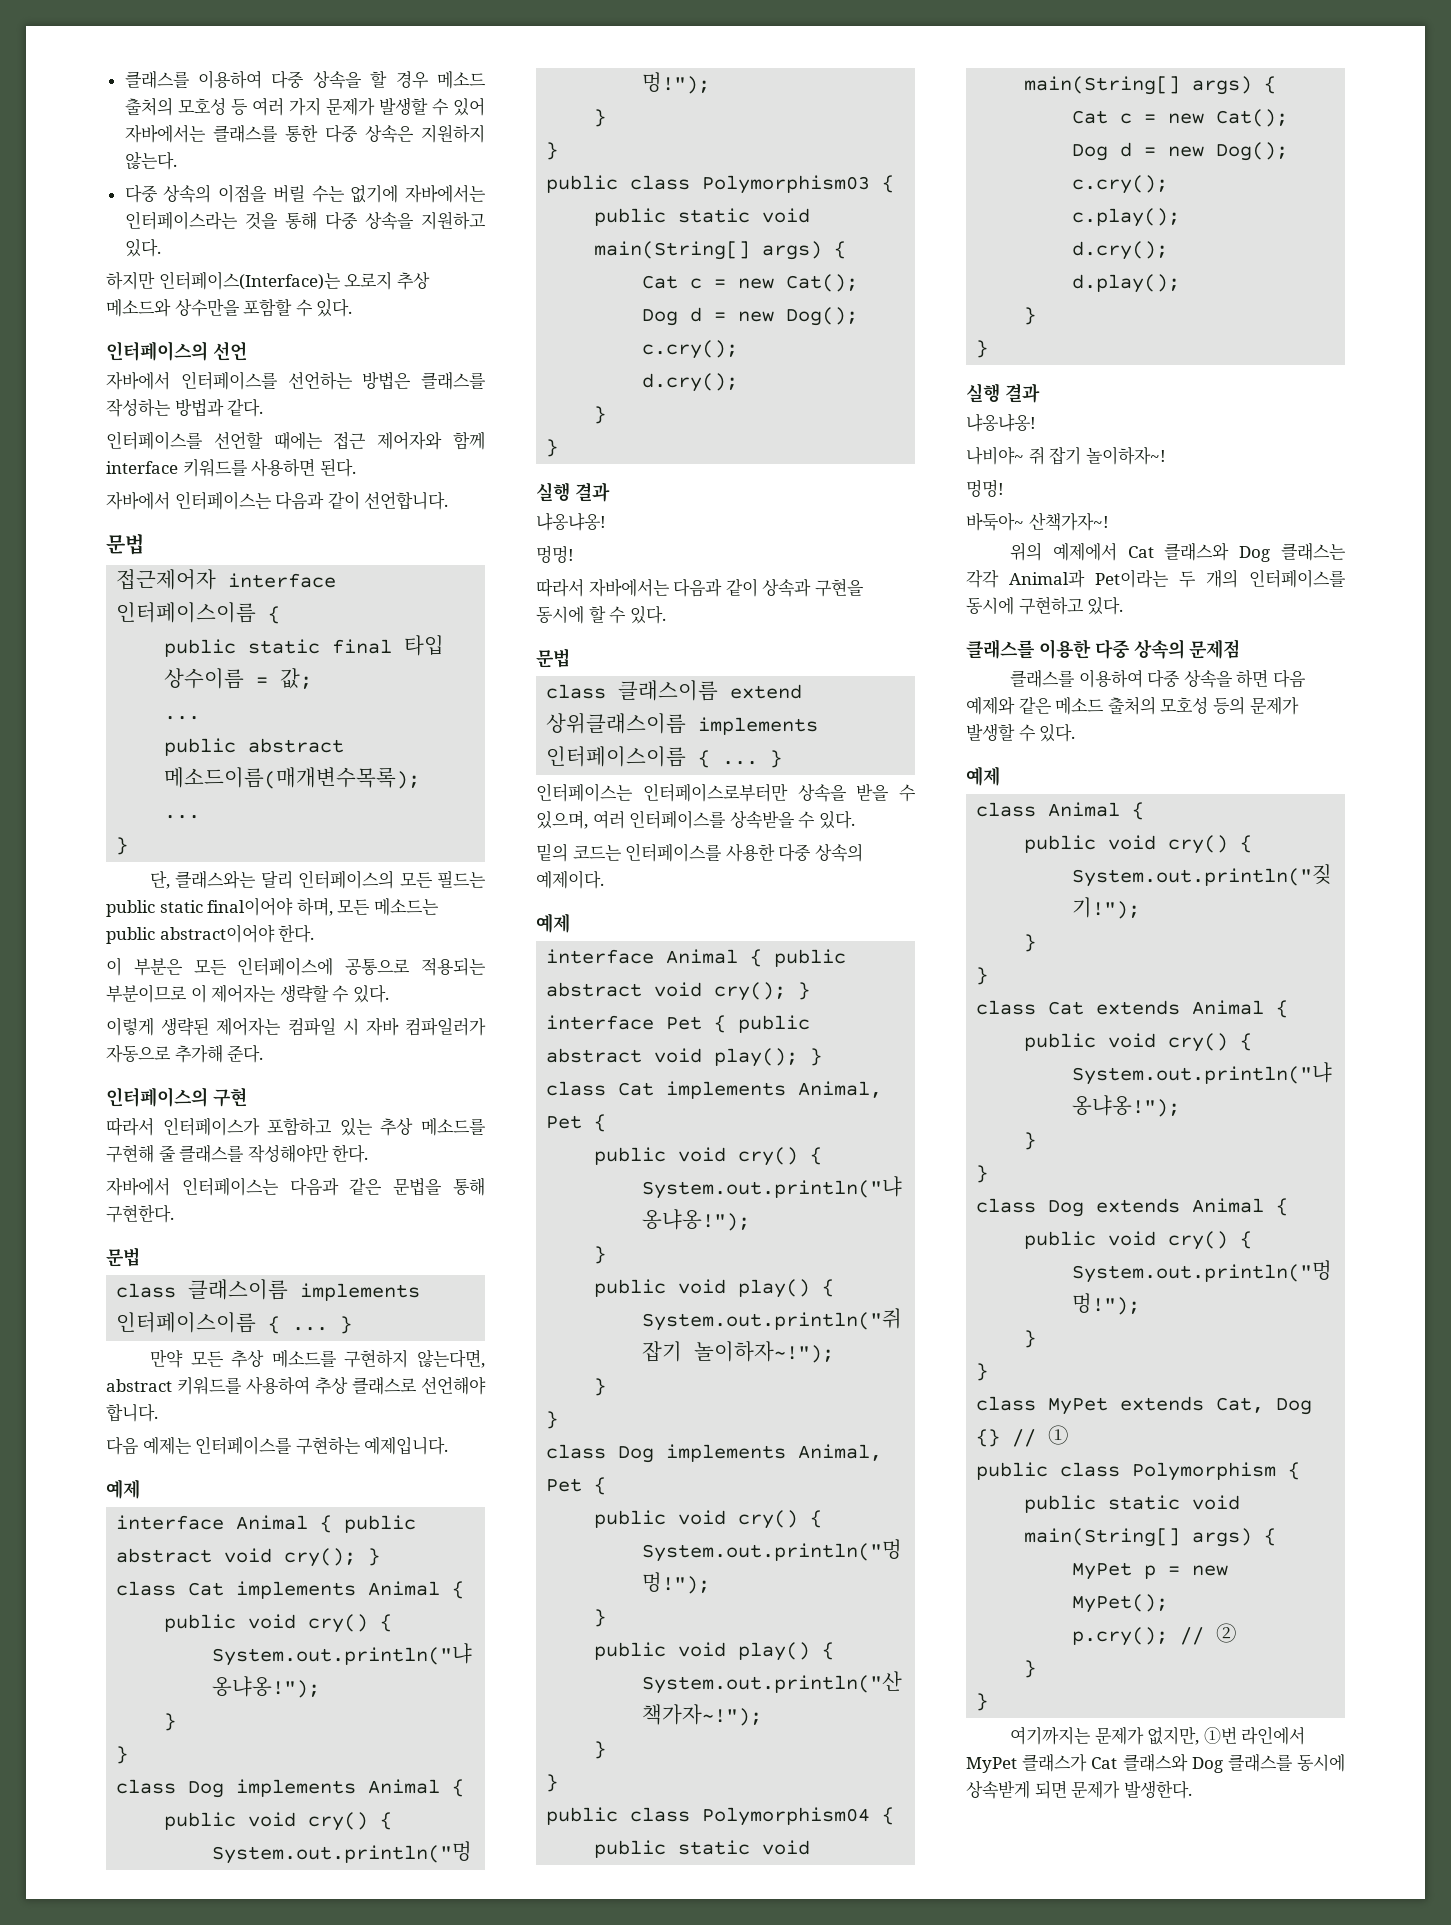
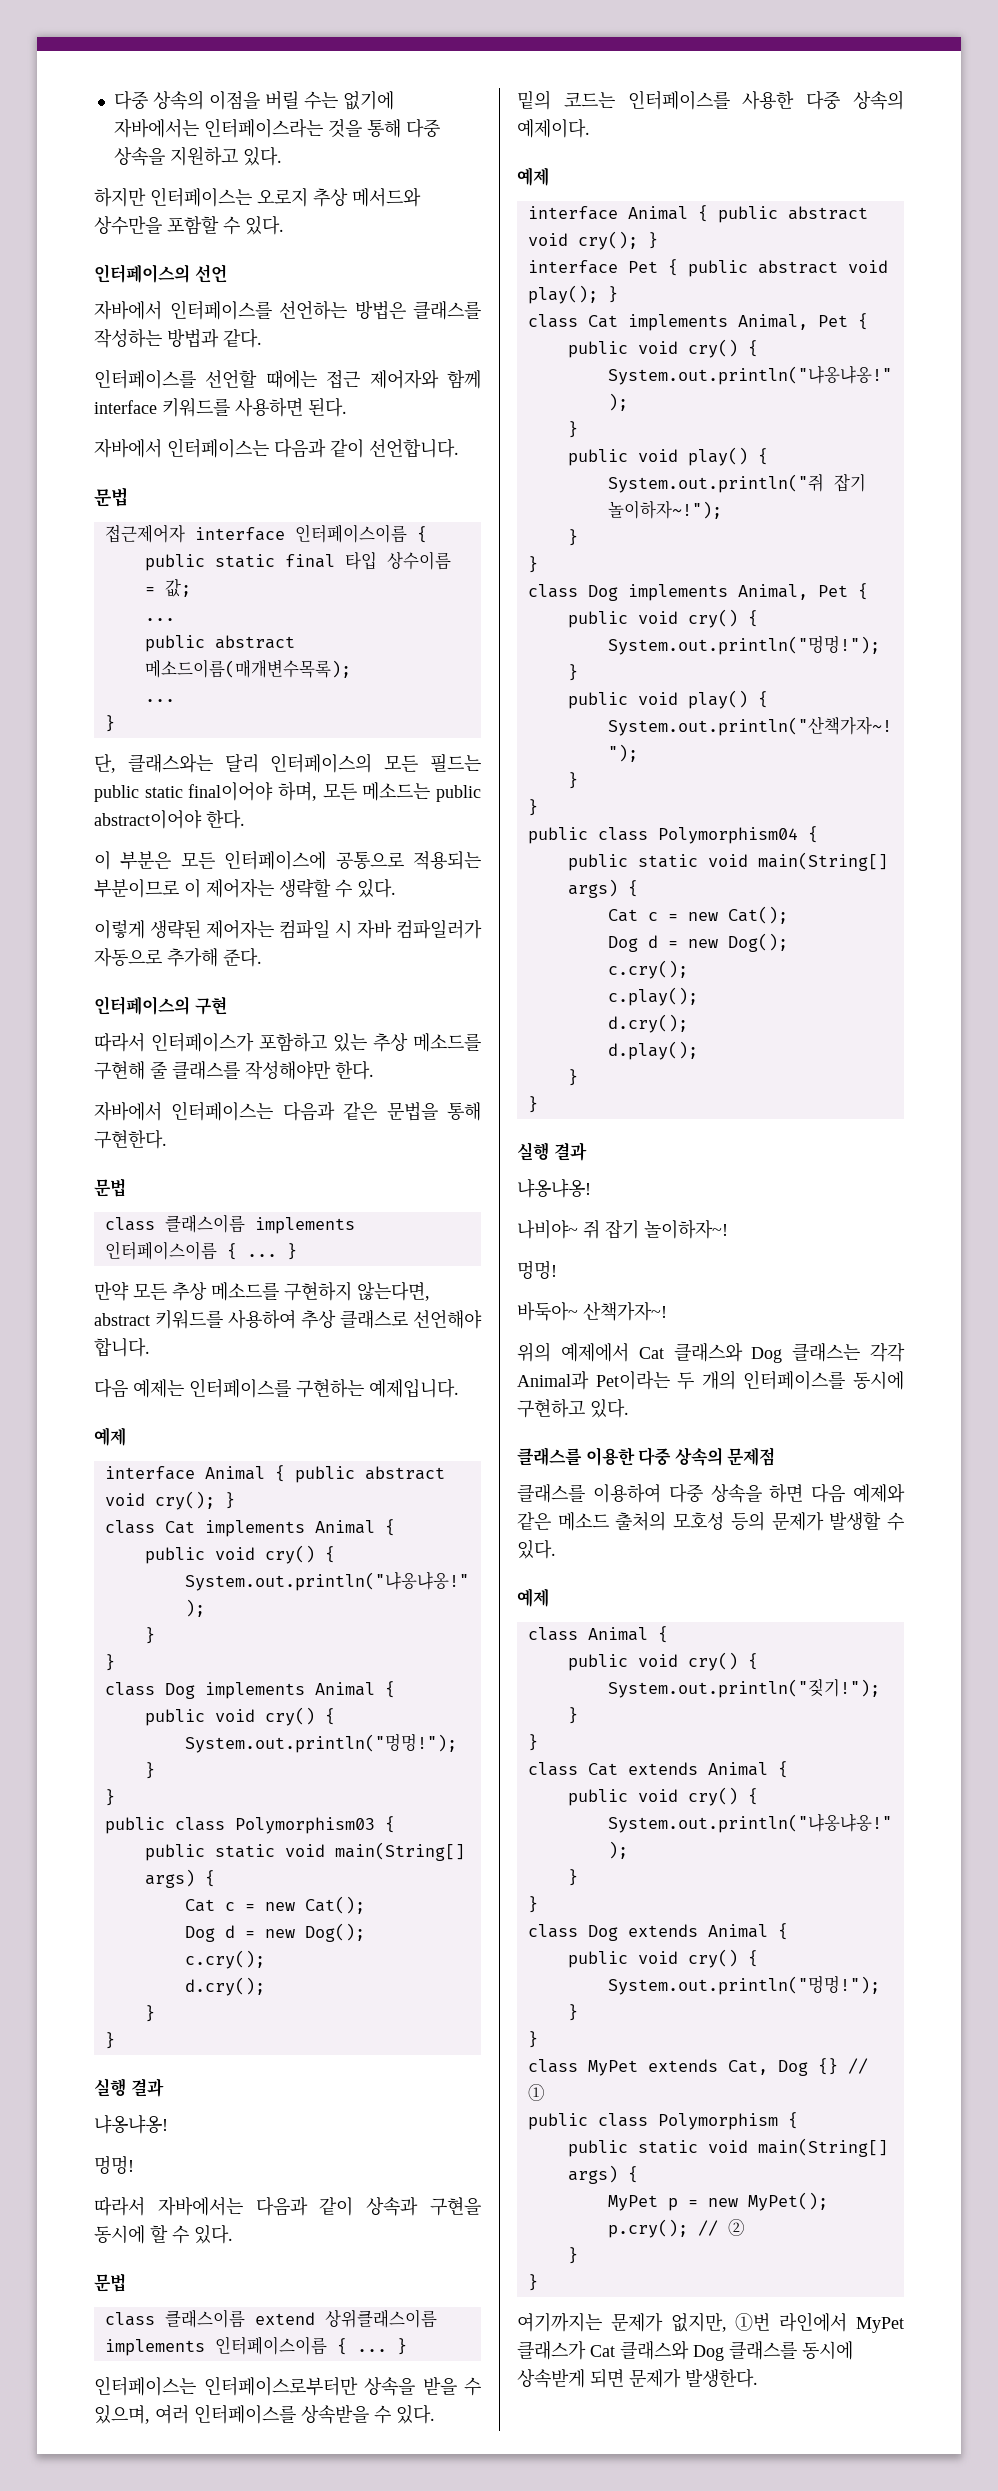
[124,70,486,89] [124,97,485,116] [124,124,485,143] [124,151,177,170] 클래스를 이용하여 다중 상속을 할 경우 메소드 출처의 모호성 등 여러 가지 문제가 발생할 수 있어 자바에서는 클래스를 통한 다중 상속은 지원하지 않는다. // -> (113, 100) none
[158,271,341,290] 인터페이스(Interface)는 -> [150,187,252,207] 인터페이스는
[106,298,171,317] 메소드와 -> [352,187,421,207] 메서드와

